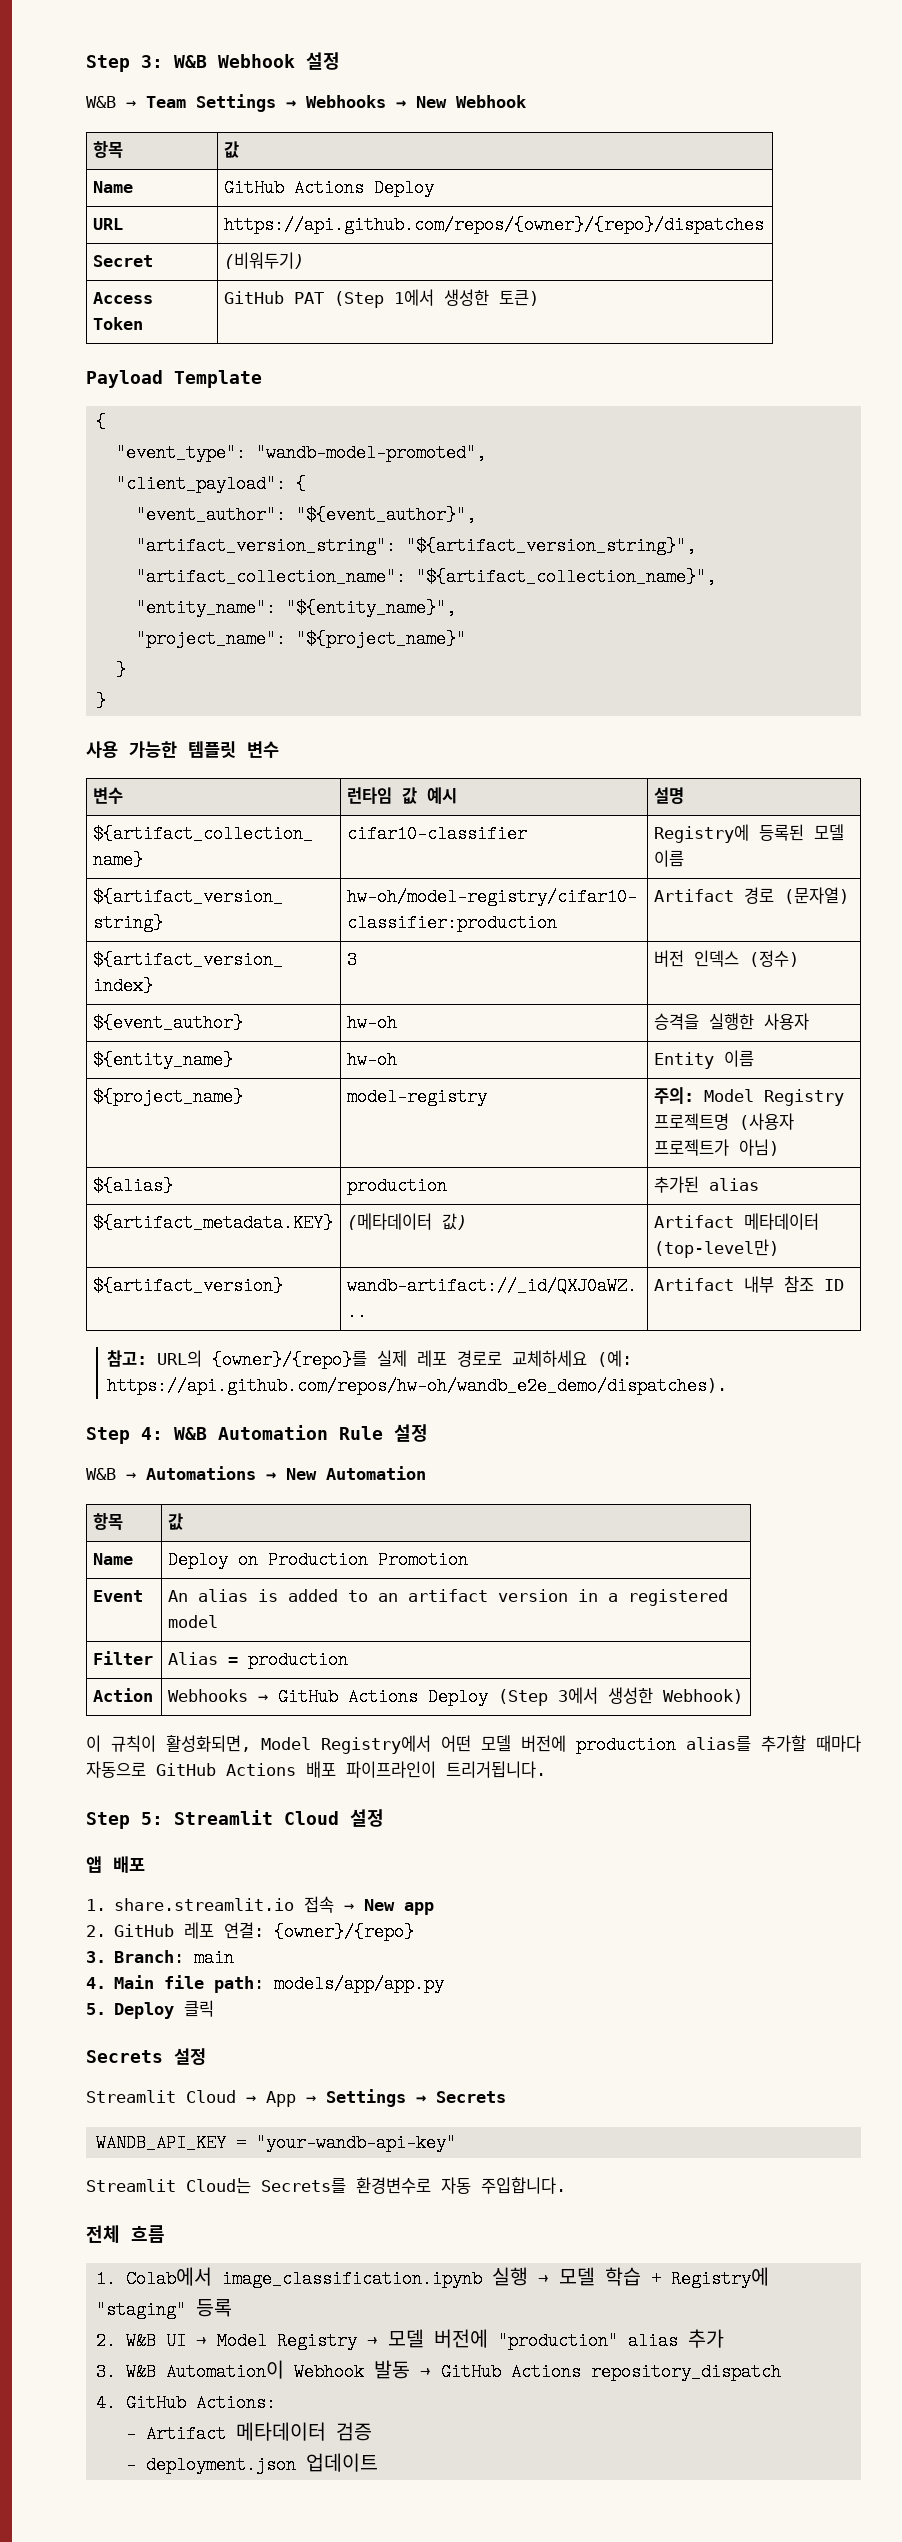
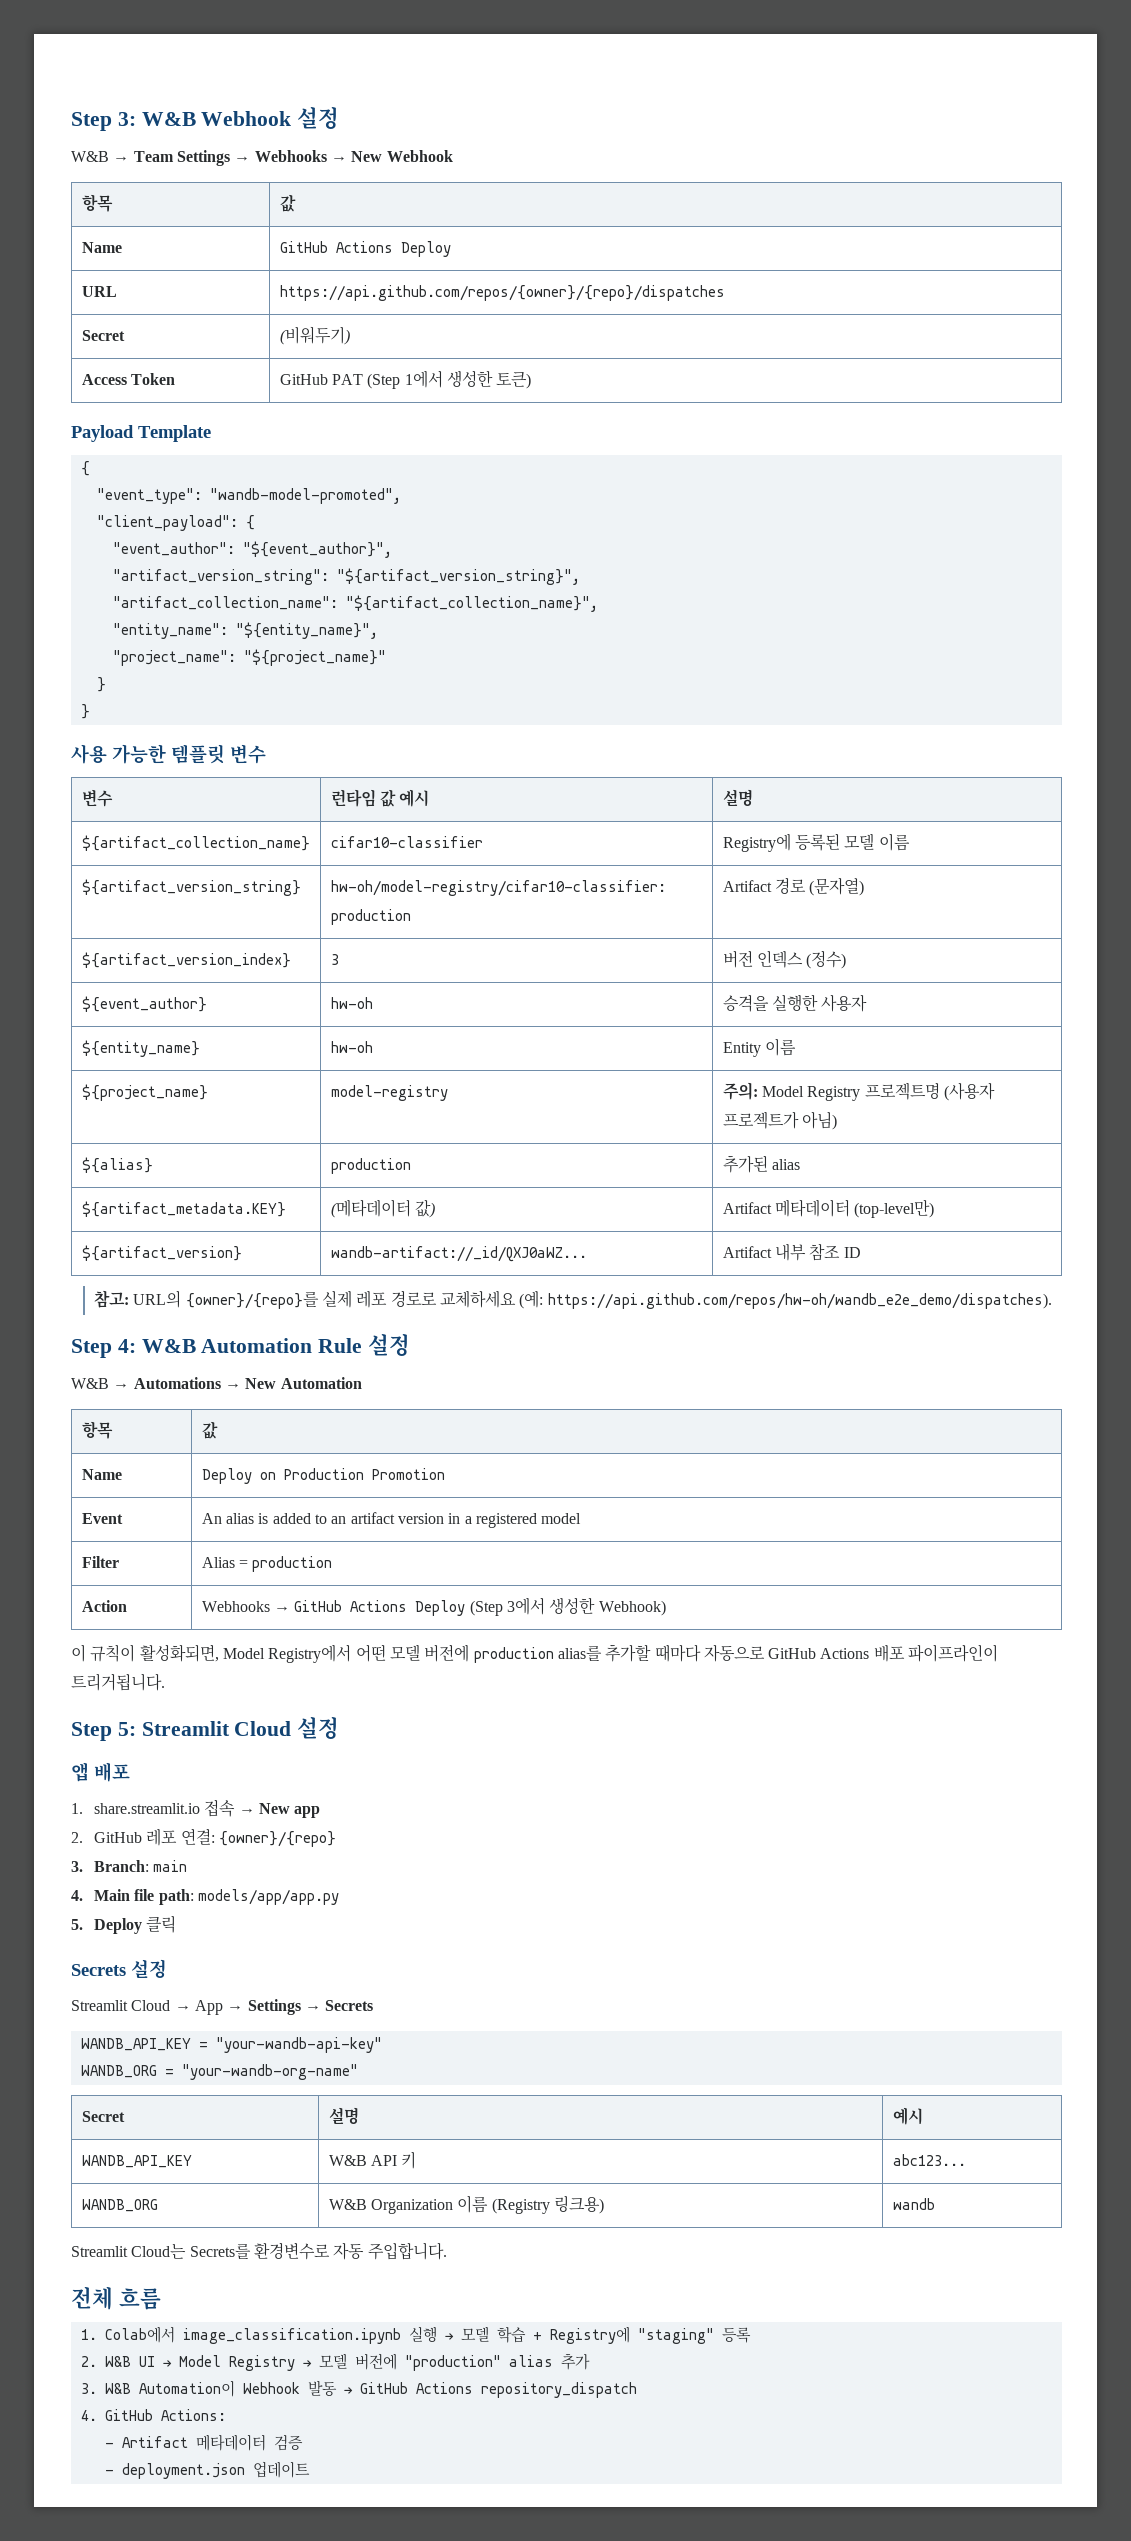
(456, 2143) none -> [80,2064,358,2080] [81,2111,125,2122] [328,2107,359,2124] [892,2107,923,2125] [81,2155,192,2168] [328,2151,417,2169] [892,2154,966,2166] [81,2199,158,2212] [328,2195,605,2214] [892,2198,935,2210] // WANDB_ORG = "your-wandb-org-name" // Secret | 설명 | 예시 // WANDB_API_KEY | W&B API 키 | abc123... // WANDB_ORG | W&B Organization 이름 (Registry 링크용) | wandb

